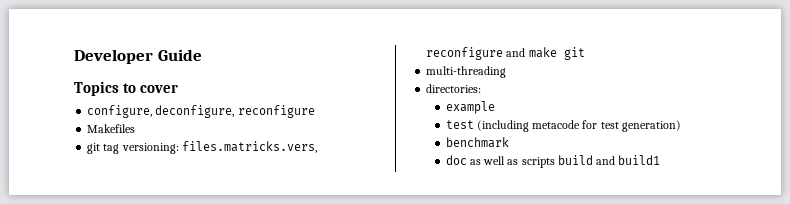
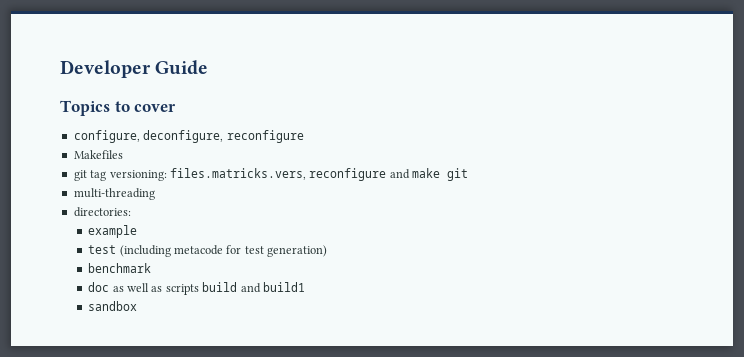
(661, 160) none -> [88,301,138,311] // sandbox

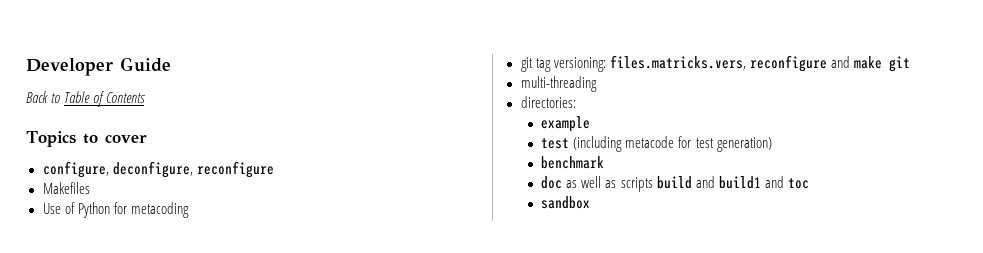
(209, 67) none -> [26,91,146,107] // Back to Table of Contents
(123, 154) none -> [42,202,189,218] // Use of Python for metacoding
(305, 287) none -> [764,176,809,189] and toc

